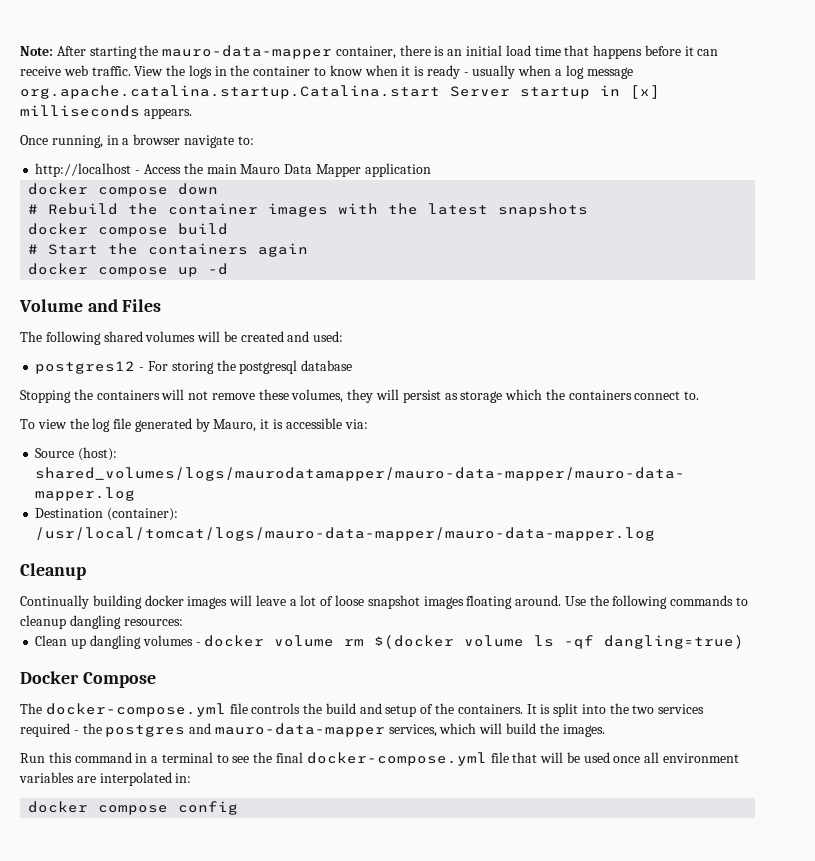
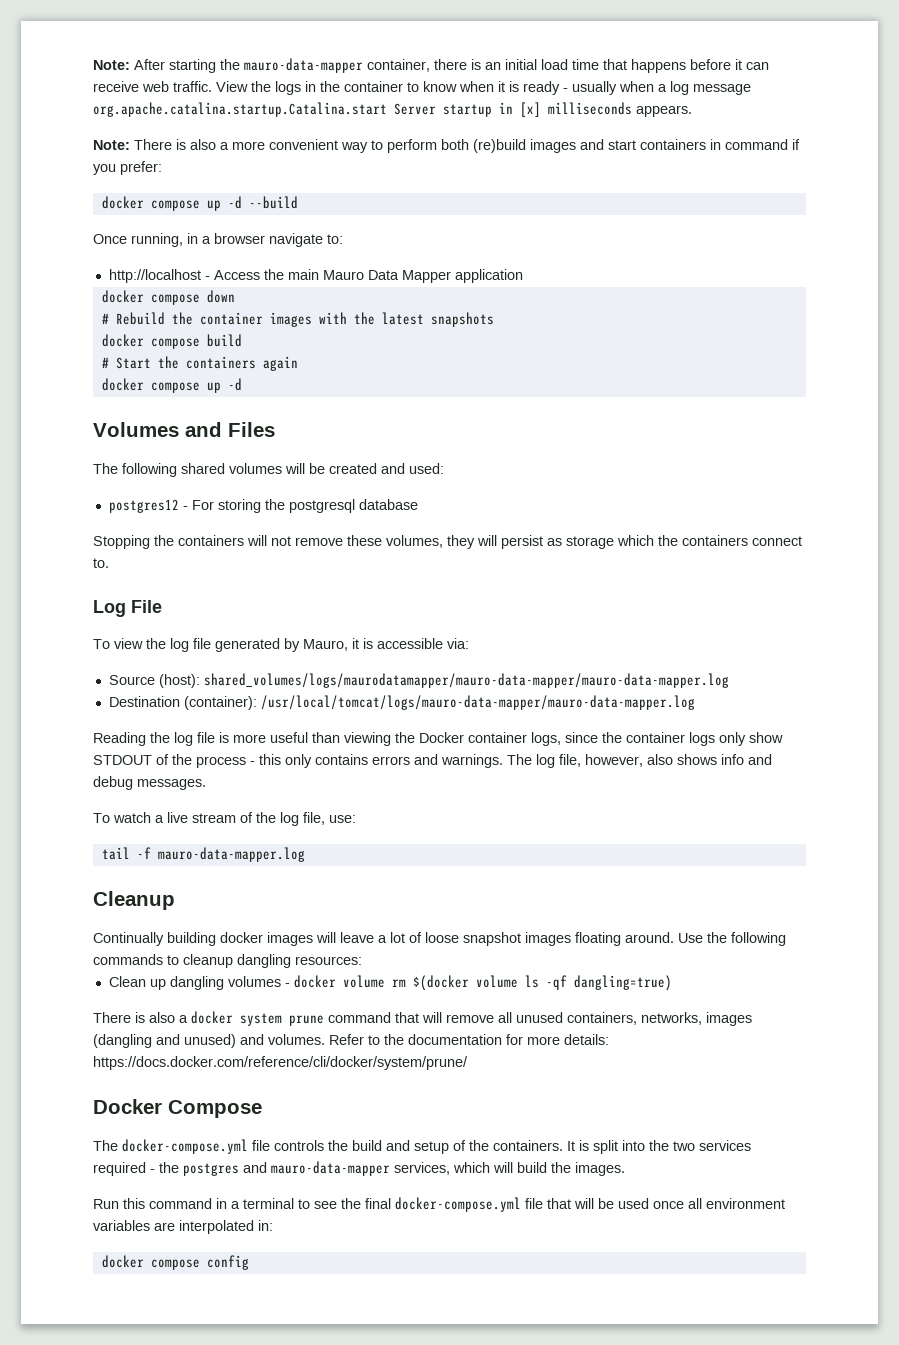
(192, 113) none -> [93,139,800,153] [93,161,162,175] [101,196,298,211] // Note: There is also a more convenient way to perform both (re)build images and start containers in command if you prefer: // docker compose up -d --build
[19,299,83,312] Volume -> [93,422,179,437] Volumes
(700, 395) none -> [93,600,162,617] // Log File
(656, 534) none -> [93,732,783,746] [93,754,772,768] [93,776,206,790] [93,812,356,826] [101,847,305,862] // Reading the log file is more useful than viewing the Docker container logs, since the container logs only show STDOUT of the process - this only contains errors and warnings. The log file, however, also shows info and debug messages. // To watch a live stream of the log file, use: // tail -f mauro-data-mapper.log
(745, 642) none -> [93,1011,752,1026] [93,1034,609,1048] [93,1056,468,1070] // There is also a docker system prune command that will remove all unused containers, networks, images (dangling and unused) and volumes. Refer to the documentation for more details: https://docs.docker.com/reference/cli/docker/system/prune/

